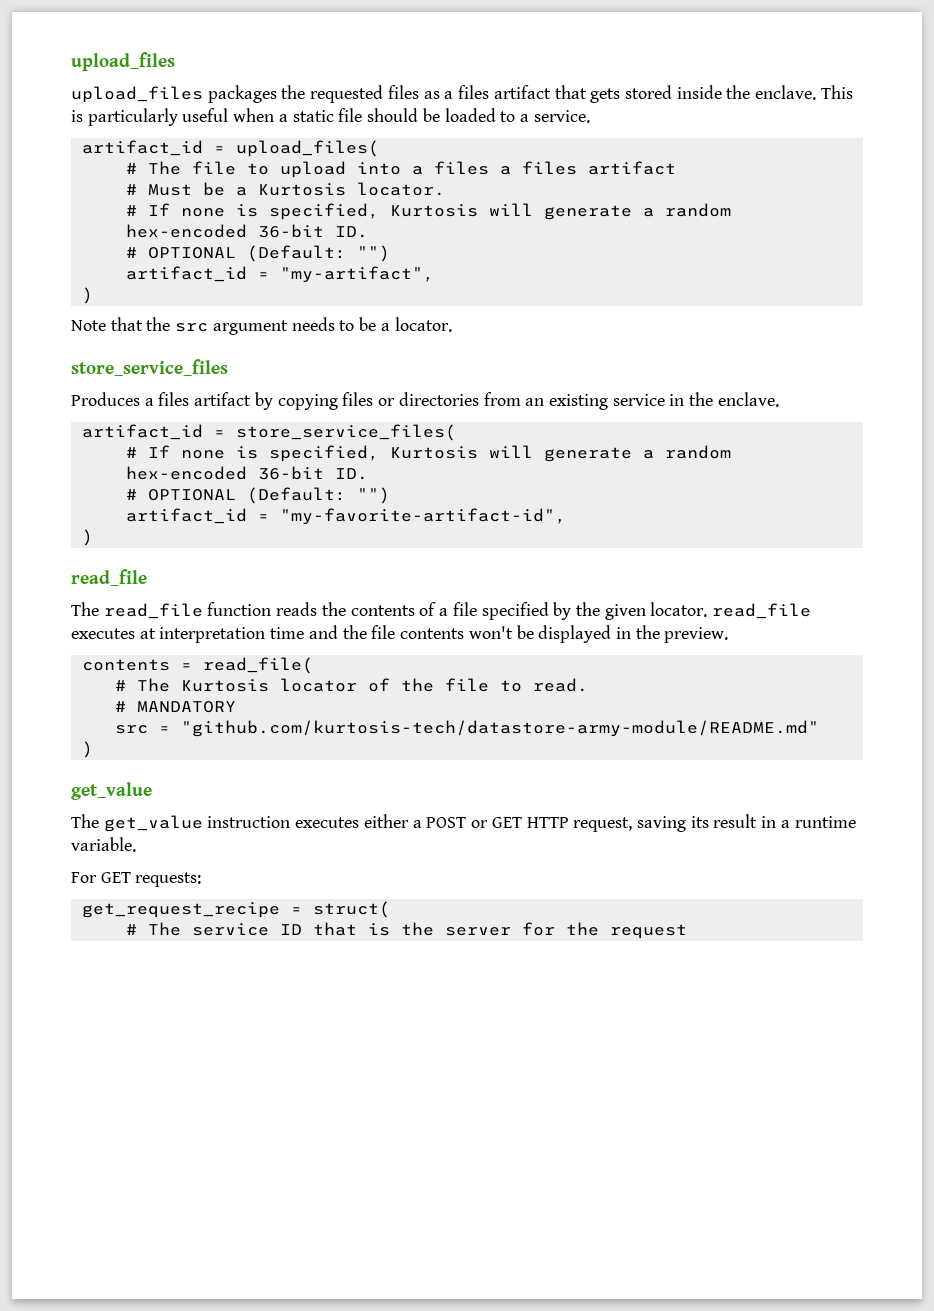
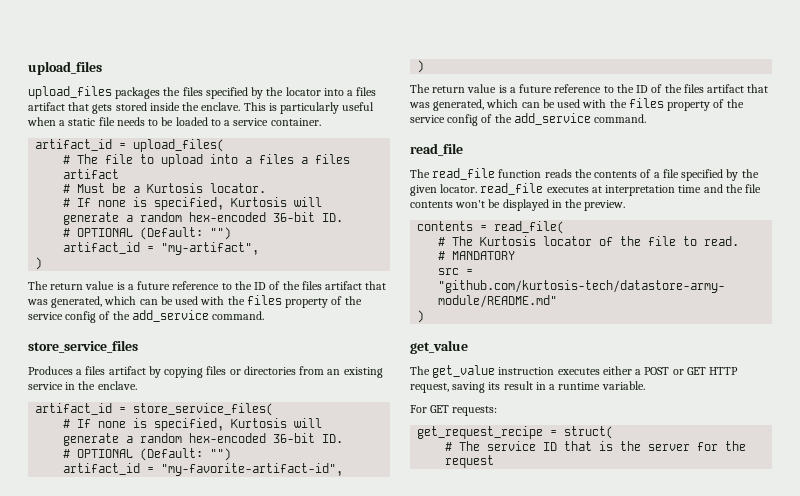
[310,85,440,103] requested files as -> [182,87,344,99] files specified by the locator into
[367,108,419,122] should -> [116,117,159,126] needs to
[533,110,590,123] service. -> [233,118,321,126] service container.
[71,317,452,335] Note that the src argument needs to be a locator. -> [28,281,387,290] [27,295,362,308] [28,310,265,323] The return value is a future reference to the ID of the files artifact that was generated, which can be used with the files property of the service config of the add_service command.
(93, 537) none -> [410,84,769,93] [409,98,744,111] [410,113,647,126] // The return value is a future reference to the ID of the files artifact that was generated, which can be used with the files property of the service config of the add_service command.

